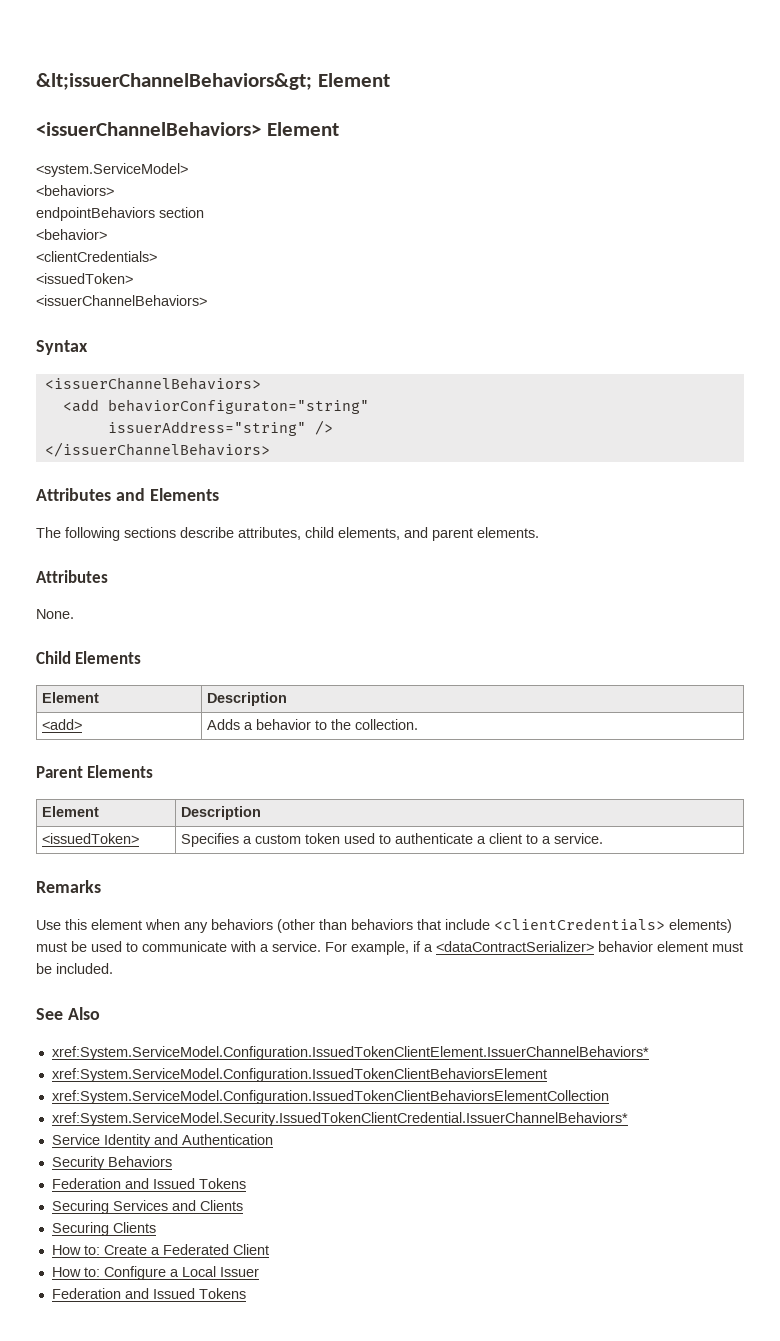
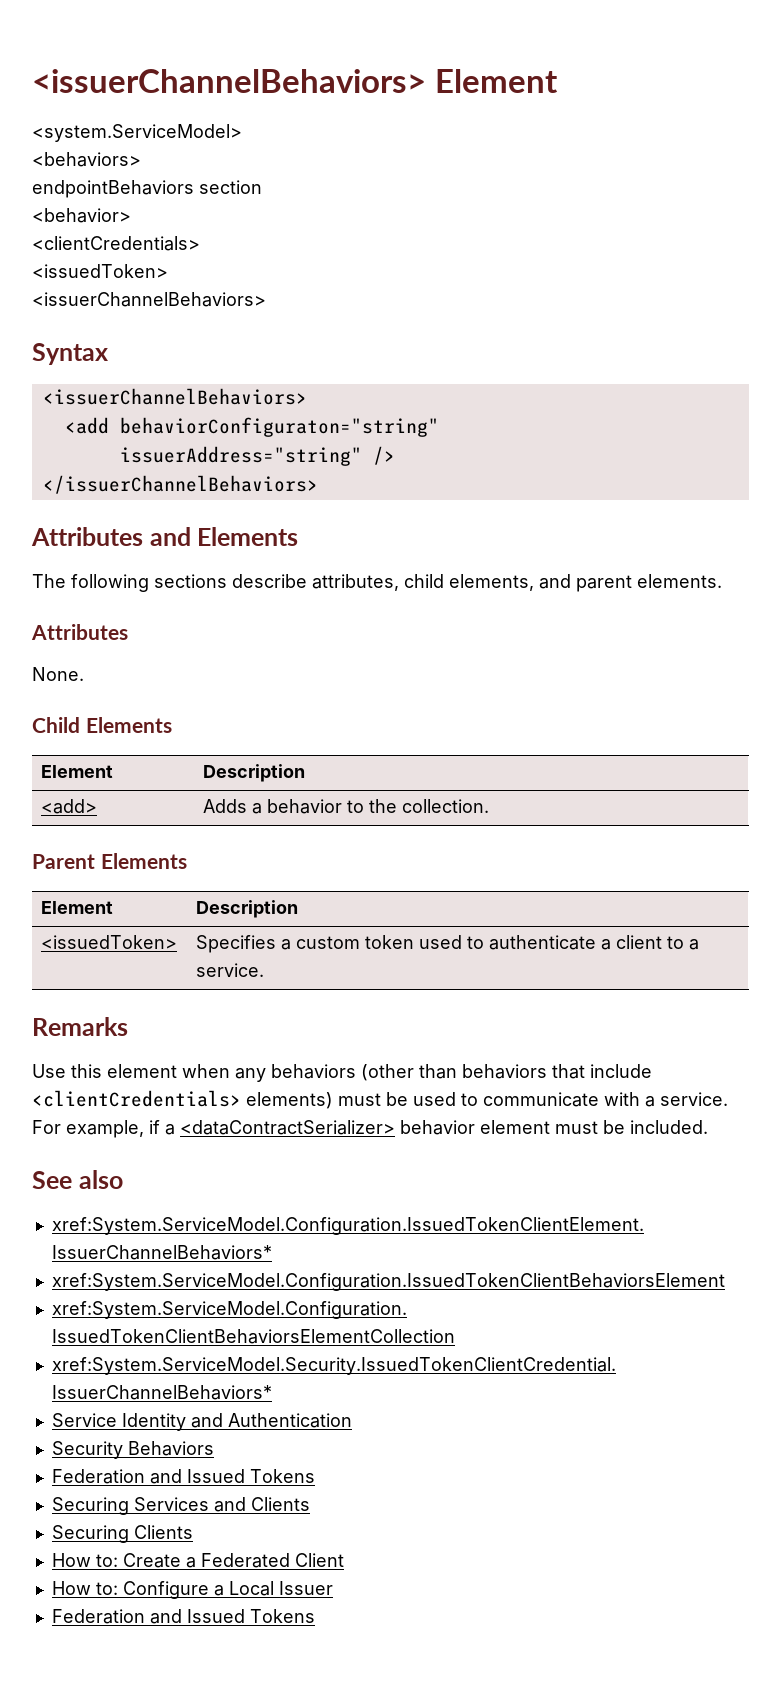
[36,73,390,90] &lt;issuerChannelBehaviors&gt; Element // -> (32, 81) none
[67,1007,100,1020] Also -> [78,1170,123,1189] also

